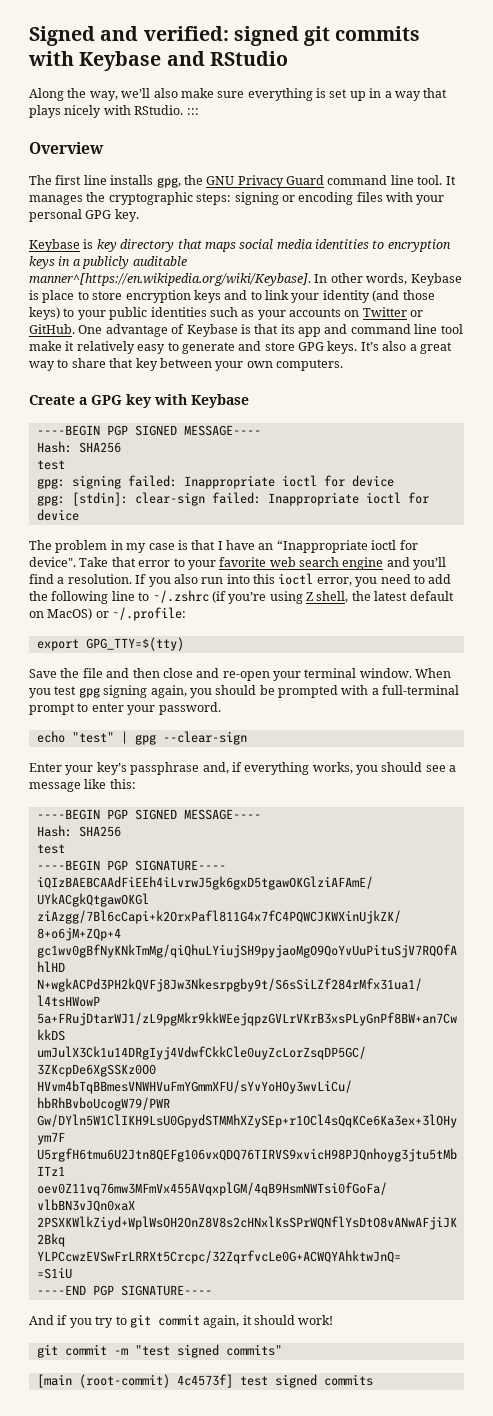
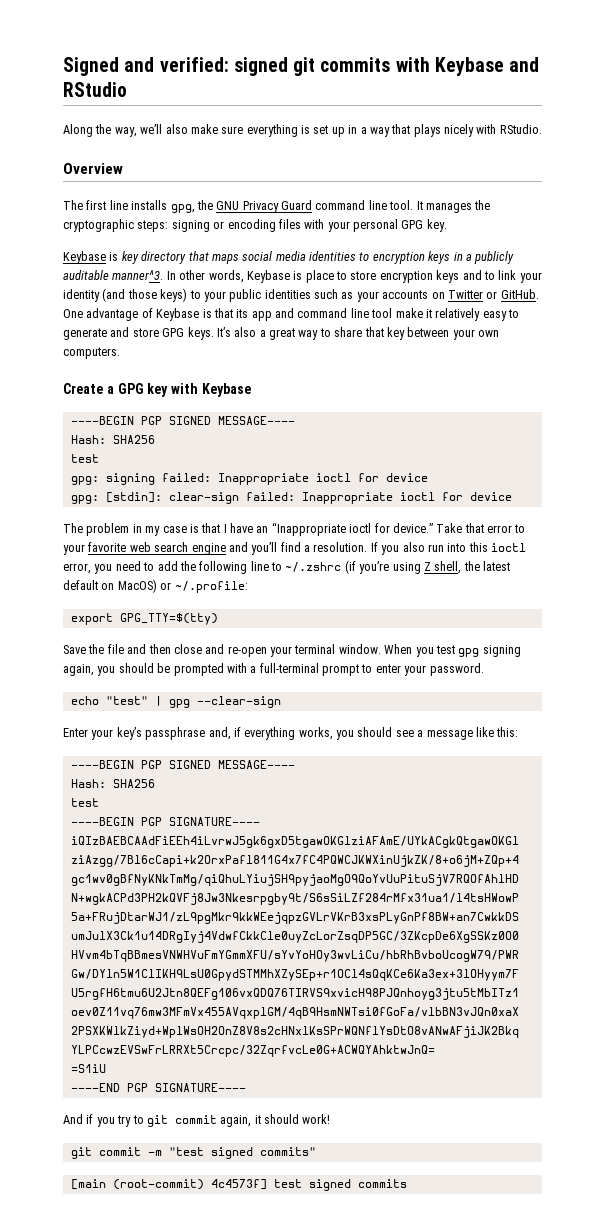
[186,108,199,115] ::: -> (542, 129) none
[29,273,311,286] manner^[https://en.wikipedia.org/wiki/Keybase]. -> [112,270,164,280] manner^3.
[29,557,76,567] device". -> [392,523,433,533] device.”

